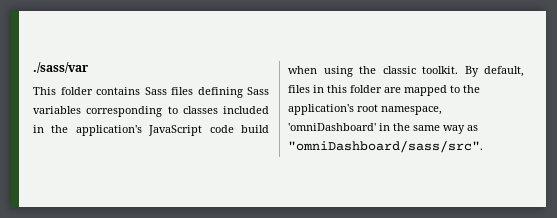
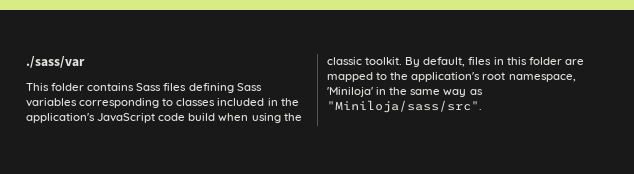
[288,123,376,131] 'omniDashboard' -> [327,87,373,97] 'Miniloja'
[288,140,483,153] "omniDashboard/sass/src". -> [327,100,482,113] "Miniloja/sass/src".

